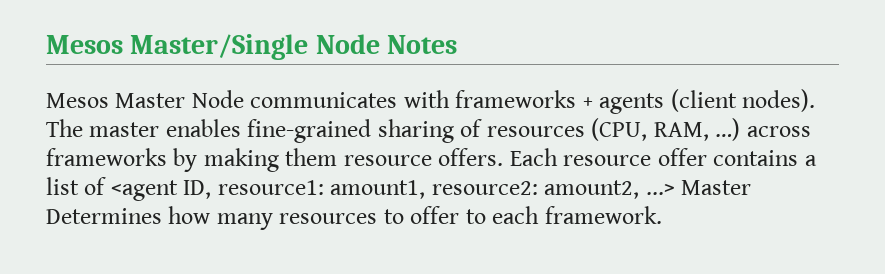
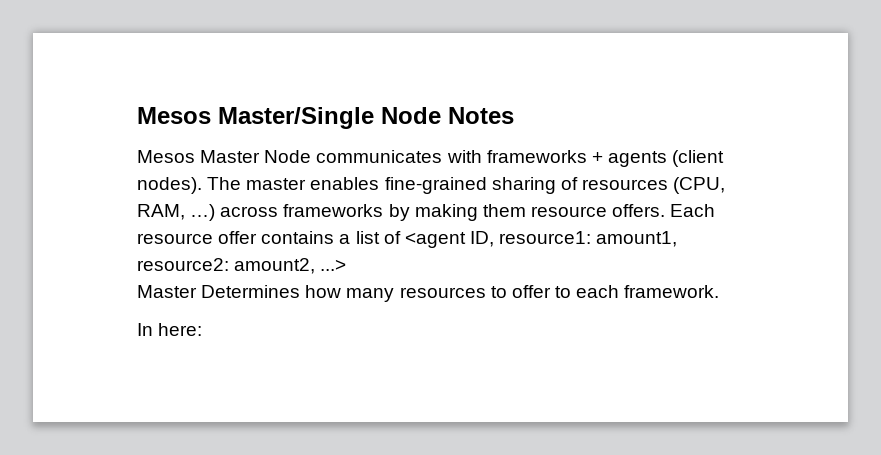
(675, 189) none -> (347, 265) //
(662, 215) none -> [137,323,203,336] // In here:

